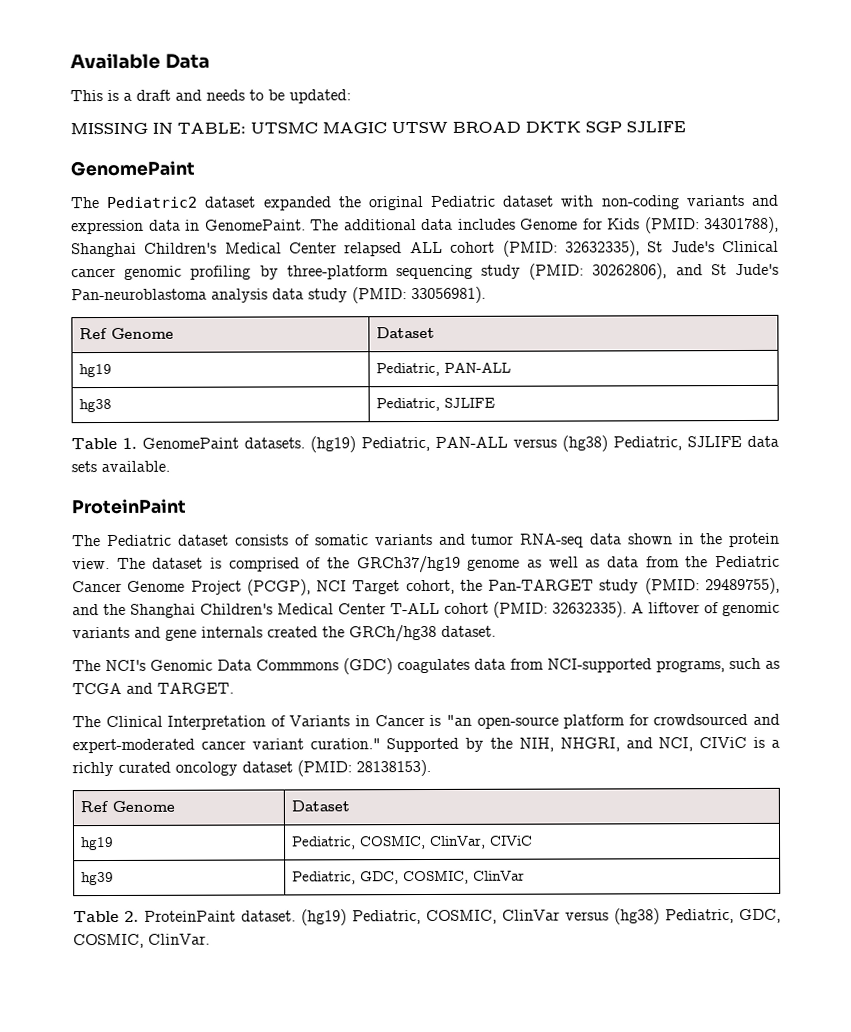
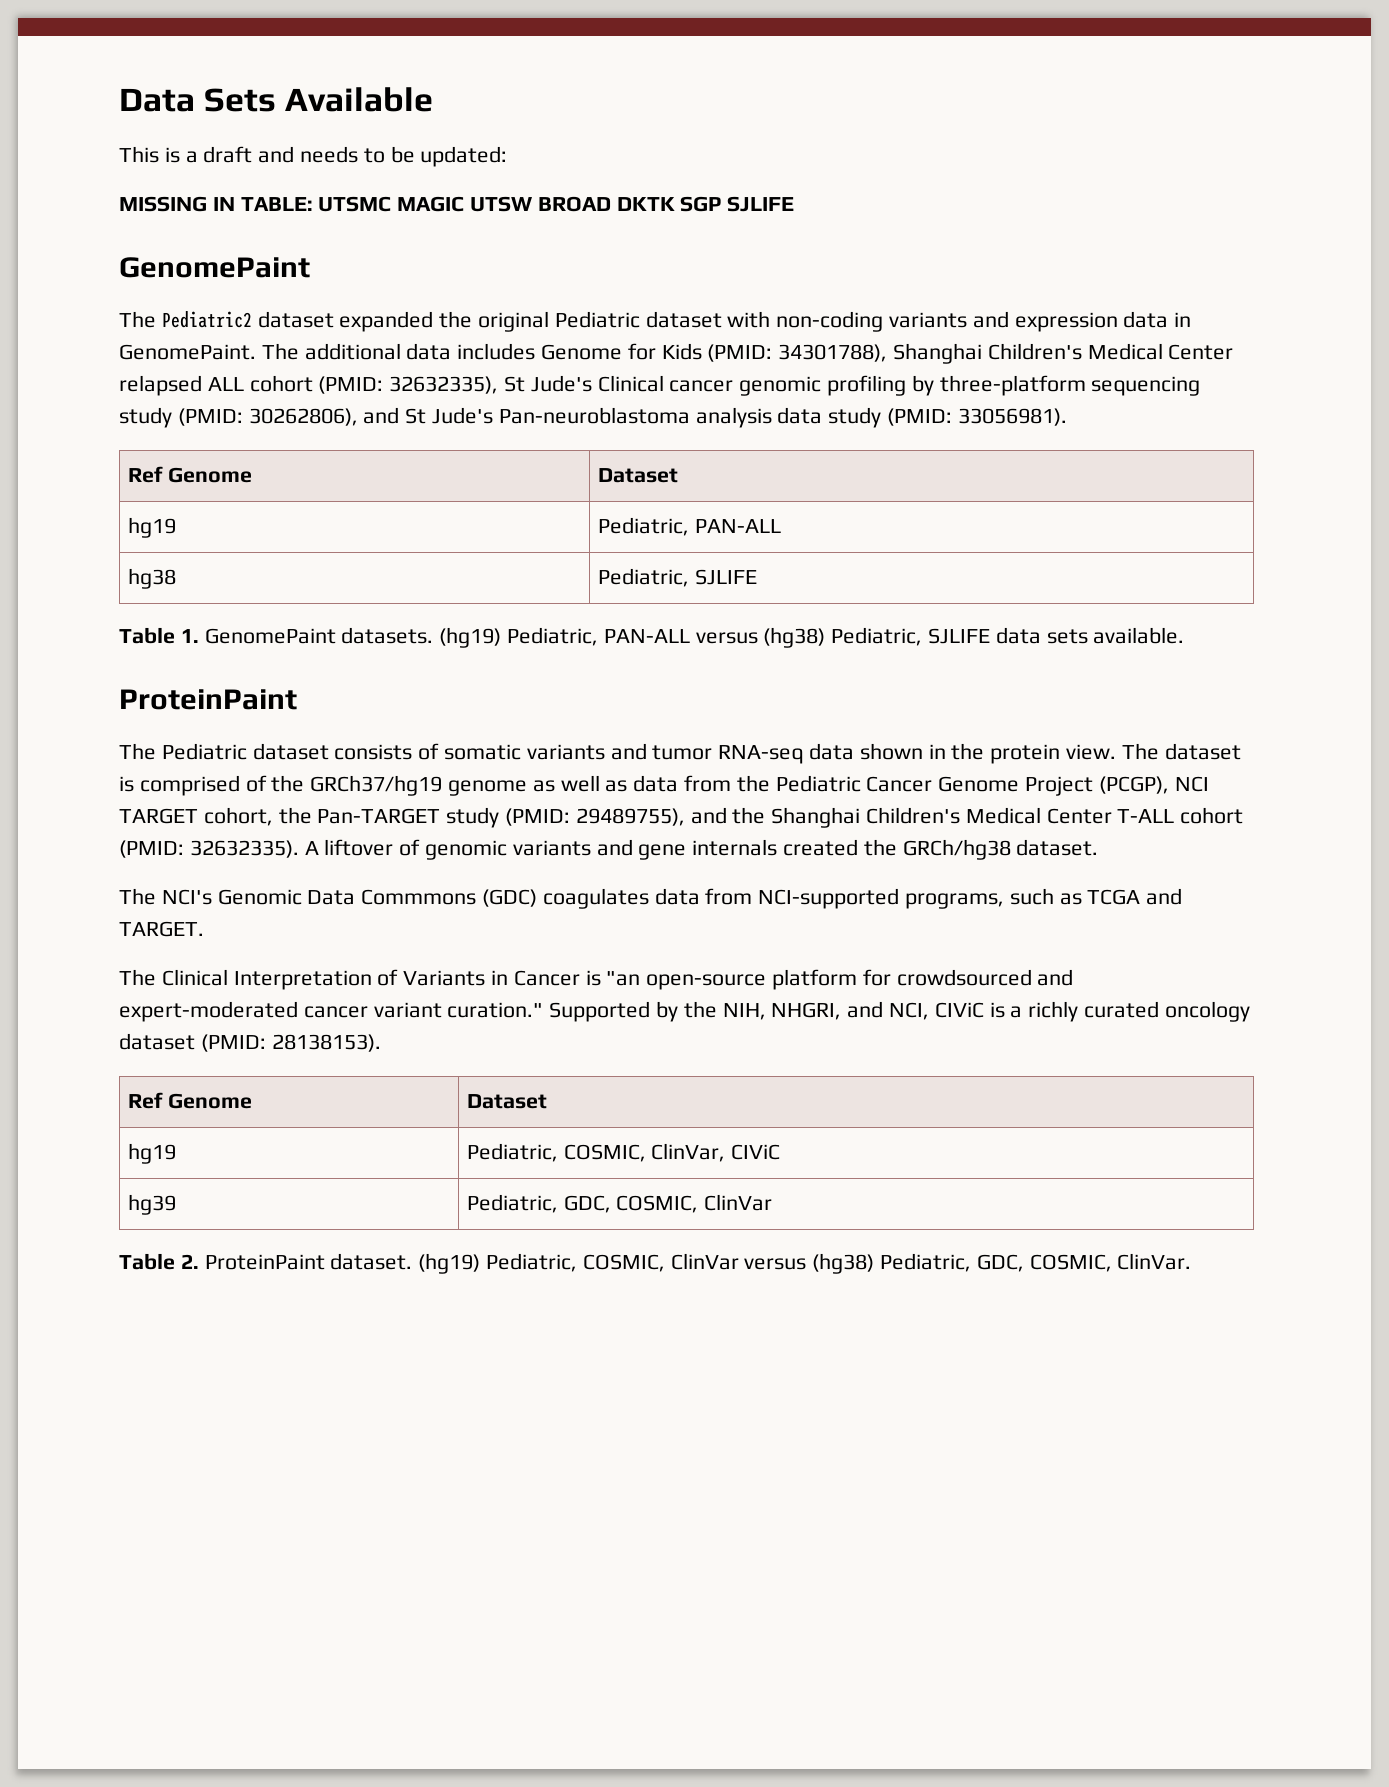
(70, 61) none -> [119,88,277,112] Data Sets
[164,53,210,69] Data -> (434, 99) none
[352,580,401,595] Target -> [119,808,198,824] TARGET

